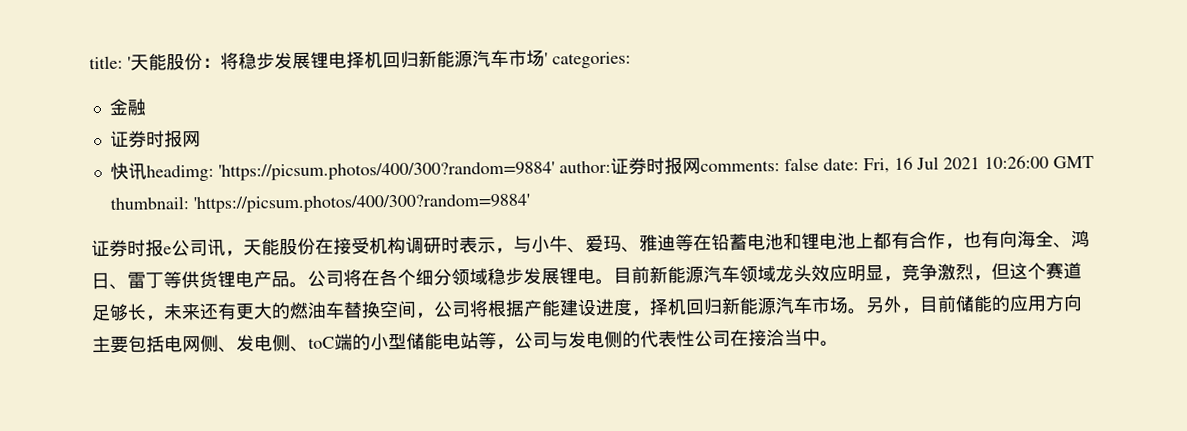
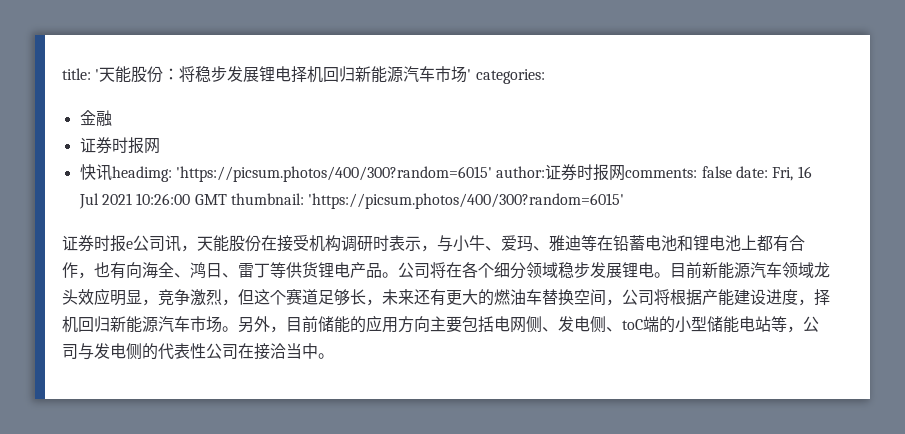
[217,161,555,181] 'https://picsum.photos/400/300?random=9884' -> [175,166,492,182] 'https://picsum.photos/400/300?random=6015'
[192,193,530,214] 'https://picsum.photos/400/300?random=9884' -> [308,193,625,209] 'https://picsum.photos/400/300?random=6015'

